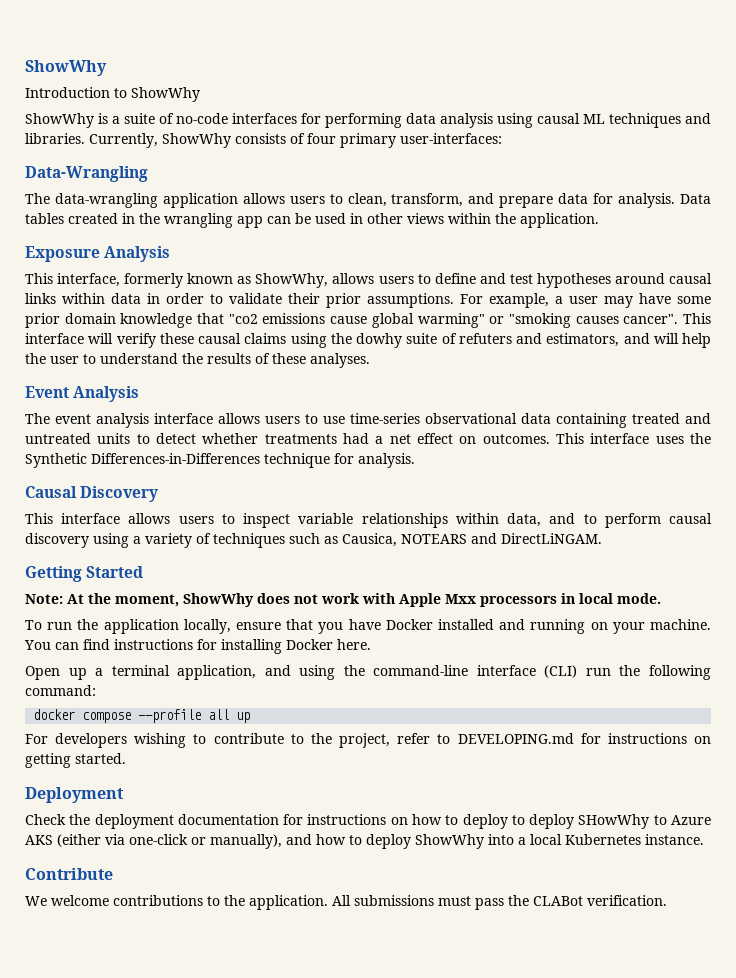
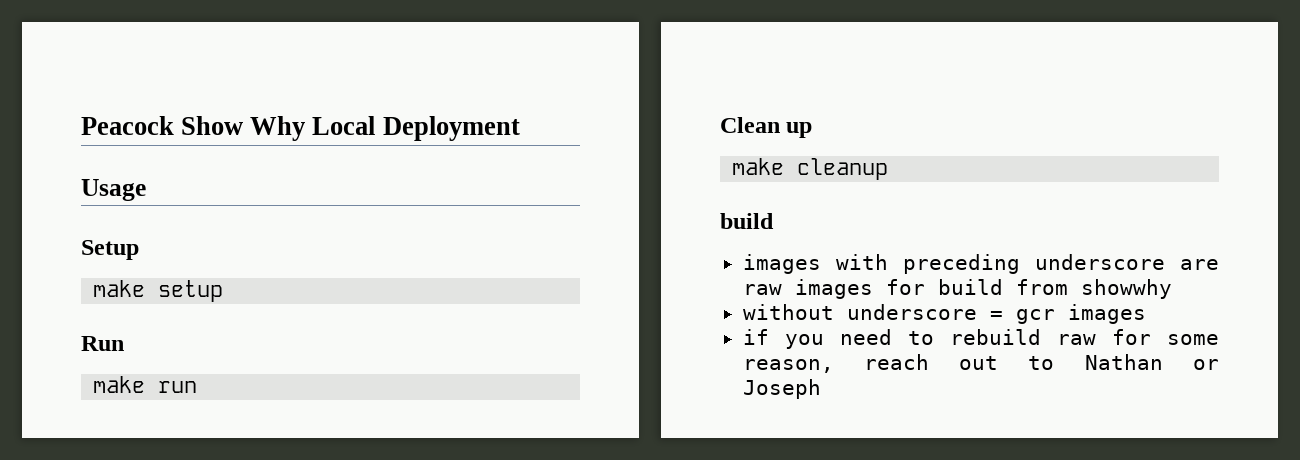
[25,60,107,76] [25,87,200,102] [25,113,711,128] [25,133,502,148] [25,166,148,182] [25,193,711,208] [25,213,599,228] [25,246,171,262] [25,273,712,288] [25,293,711,308] [25,313,712,328] [25,333,711,348] [25,353,370,368] [25,386,140,402] [25,413,711,428] [25,433,711,444] [25,453,415,468] [25,486,159,502] [25,513,713,528] [25,533,602,548] [25,566,144,582] [25,593,661,607] [25,619,711,634] [24,639,371,654] [25,665,712,680] [25,685,96,696] [33,709,251,723] [25,733,711,748] [25,753,126,768] [25,787,124,803] [25,814,712,829] [25,834,704,849] [25,868,113,880] [25,895,667,910] ShowWhy // Introduction to ShowWhy // ShowWhy is a suite of no-code interfaces for performing data analysis using causal ML techniques and libraries. Currently, ShowWhy consists of four primary user-interfaces: // Data-Wrangling // The data-wrangling application allows users to clean, transform, and prepare data for analysis. Data tables created in the wrangling app can be used in other views within the application. // Exposure Analysis // This interface, formerly known as ShowWhy, allows users to define and test hypotheses around causal links within data in order to validate their prior assumptions. For example, a user may have some prior domain knowledge that "co2 emissions cause global warming" or "smoking causes cancer". This interface will verify these causal claims using the dowhy suite of refuters and estimators, and will help the user to understand the results of these analyses. // Event Analysis // The event analysis interface allows users to use time-series observational data containing treated and untreated units to detect whether treatments had a net effect on outcomes. This interface uses the Synthetic Differences-in-Differences technique for analysis. // Causal Discovery // This interface allows users to inspect variable relationships within data, and to perform causal discovery using a variety of techniques such as Causica, NOTEARS and DirectLiNGAM. // Getting Started // Note: At the moment, ShowWhy does not work with Apple Mxx processors in local mode. // To run the application locally, ensure that you have Docker installed and running on your machine. You can find instructions for installing Docker here. // Open up a terminal application, and using the command-line interface (CLI) run the following command: // docker compose --profile all up // For developers wishing to contribute to the project, refer to DEVELOPING.md for instructions on getting started. // Deployment // Check the deployment documentation for instructions on how to deploy to deploy SHowWhy to Azure AKS (either via one-click or manually), and how to deploy ShowWhy into a local Kubernetes instance. // Contribute // We welcome contributions to the application. All submissions must pass the CLABot verification. -> [81,116,520,141] [81,179,146,201] [81,240,139,260] [93,280,224,302] [81,336,124,351] [93,376,198,393] [720,117,813,138] [732,158,889,180] [720,213,774,229] [742,254,1219,274] [742,279,1172,299] [742,304,1146,324] [742,329,1219,349] [742,354,1219,373] [742,379,821,399] Peacock Show Why Local Deployment // Usage // Setup // make setup // Run // make run // Clean up // make cleanup // build // images with preceding underscore are raw images for build from showwhy // without underscore = gcr images // if you need to rebuild raw for some reason, reach out to Nathan or Joseph

